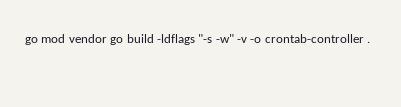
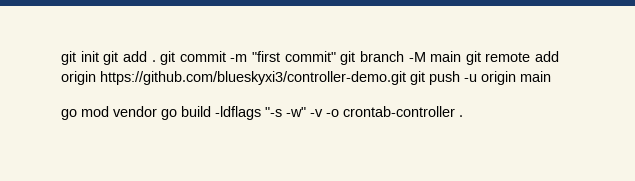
(25, 41) none -> [61,51,559,65] [61,71,551,85] git init git add . git commit -m "first commit" git branch -M main git remote add origin https://github.com/blueskyxi3/controller-demo.git git push -u origin main //

